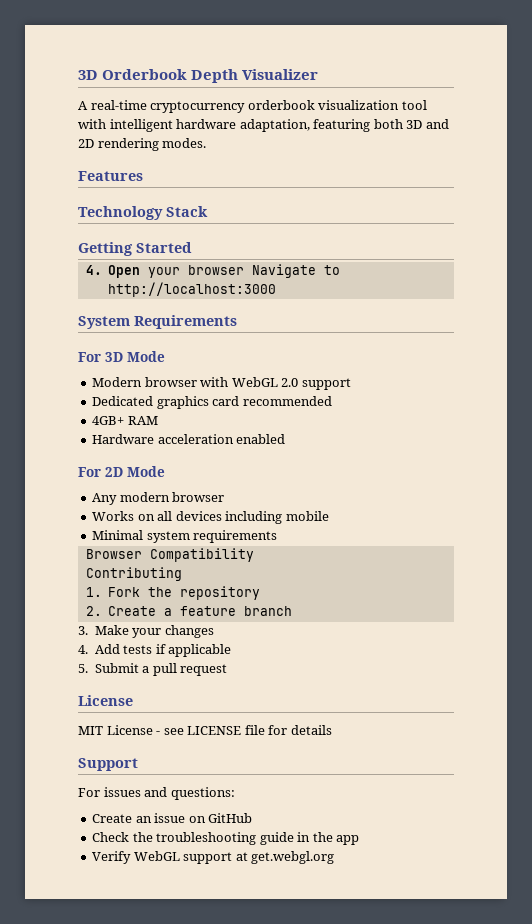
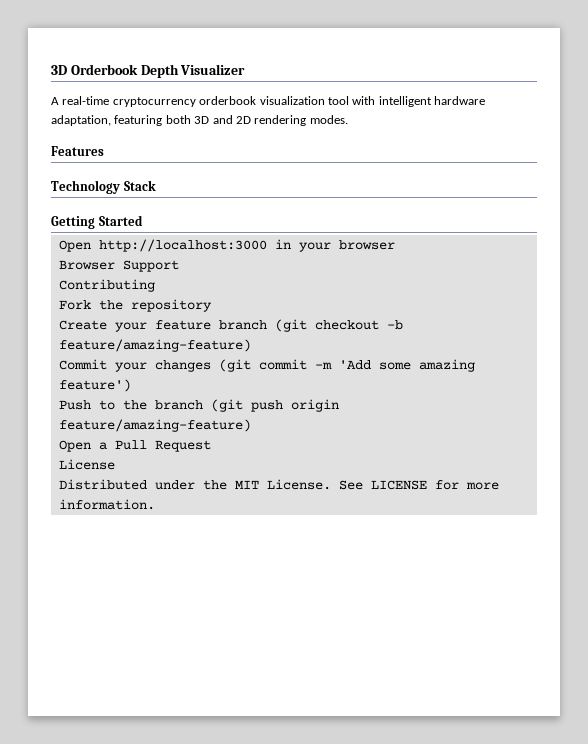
[85,265,141,278] 4. Open -> [58,239,291,252] Open http://localhost:3000 in
[252,264,341,278] [108,282,277,297] [78,315,237,329] [78,351,165,362] [92,377,351,390] [92,396,332,409] [92,416,158,425] [92,434,286,444] [78,466,165,477] [92,492,225,505] [92,511,329,524] [92,530,278,543] Navigate to http://localhost:3000 // System Requirements // For 3D Mode // Modern browser with WebGL 2.0 support // Dedicated graphics card recommended // 4GB+ RAM // Hardware acceleration enabled // For 2D Mode // Any modern browser // Works on all devices including mobile // Minimal system requirements -> (395, 245) none
[149,548,254,562] Compatibility -> [122,260,179,272] Support
[85,587,102,597] 1. -> (155, 285) none
[85,606,173,616] 2. Create a -> [58,320,147,332] Create your
[78,625,214,638] [78,644,232,657] [78,663,228,676] [78,695,133,706] [78,725,332,735] [78,758,138,771] [78,787,235,800] [92,813,253,823] [92,832,360,845] [92,851,335,864] // 3. Make your changes // 4. Add tests if applicable // 5. Submit a pull request // License // MIT License - see LICENSE file for details // Support // For issues and questions: // Create an issue on GitHub // Check the troubleshooting guide in the app // Verify WebGL support at get.webgl.org -> [274,319,403,332] [58,339,251,352] [58,359,475,372] [58,379,131,392] [58,399,339,412] [58,419,251,432] [58,440,211,452] [58,459,115,470] [58,479,499,490] [58,499,155,510] (git checkout -b feature/amazing-feature) // Commit your changes (git commit -m 'Add some amazing feature') // Push to the branch (git push origin feature/amazing-feature) // Open a Pull Request // License // Distributed under the MIT License. See LICENSE for more information.

